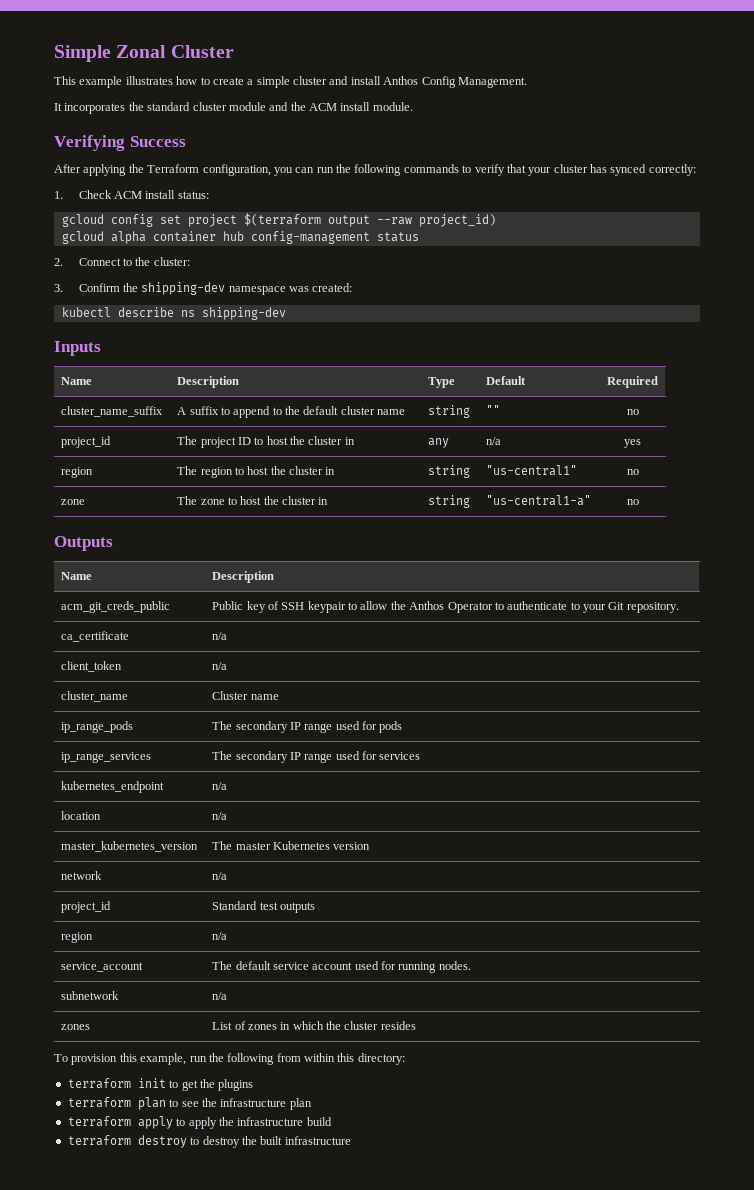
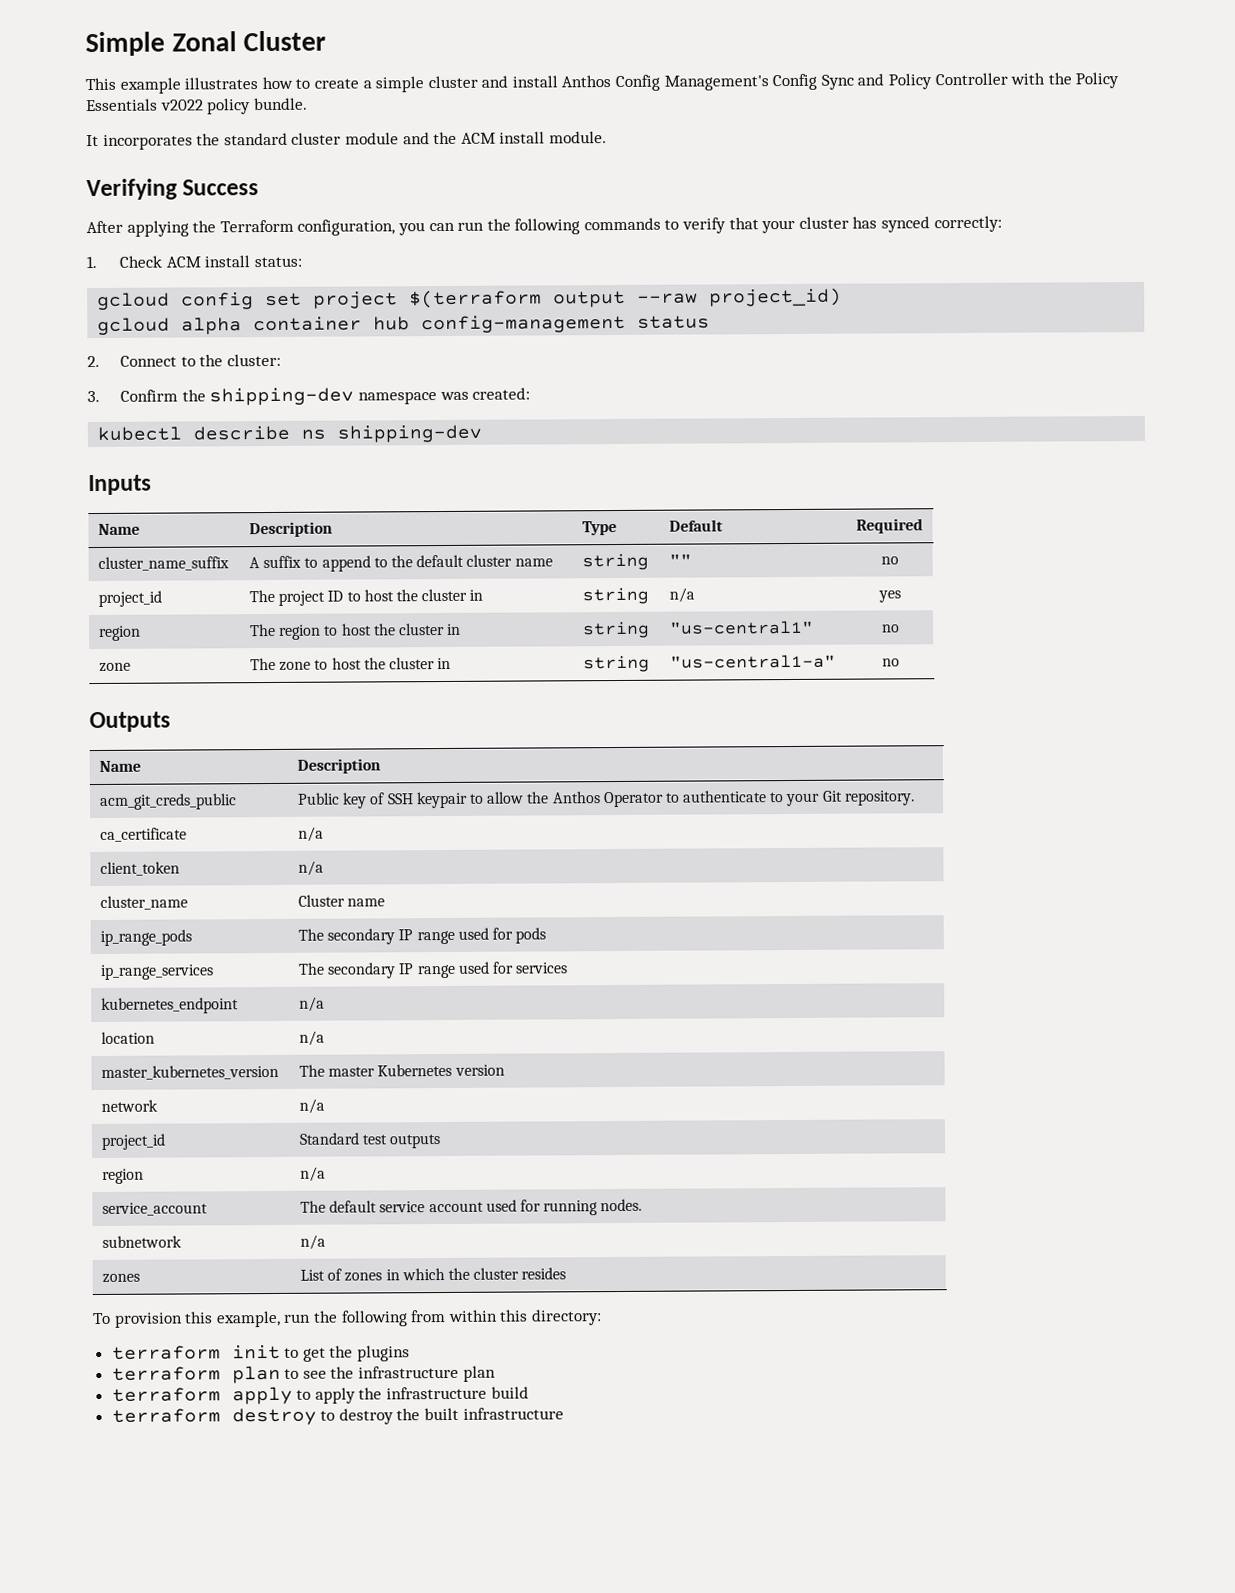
[457,77,527,88] Management. -> [663,72,1120,91] [85,97,308,115] Management's Config Sync and Policy Controller with the Policy Essentials v2022 policy bundle.
[428,438,450,448] any -> [582,587,650,605] string

